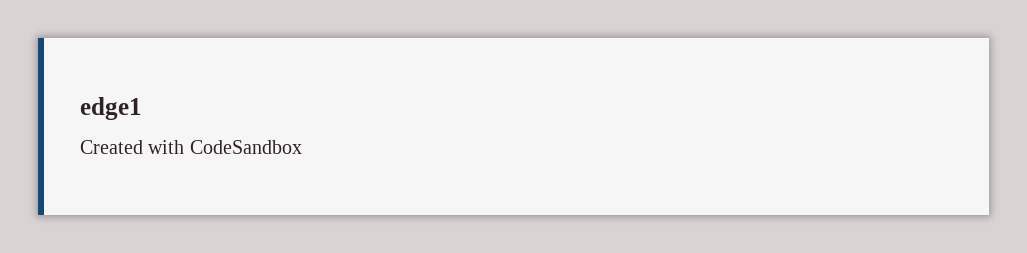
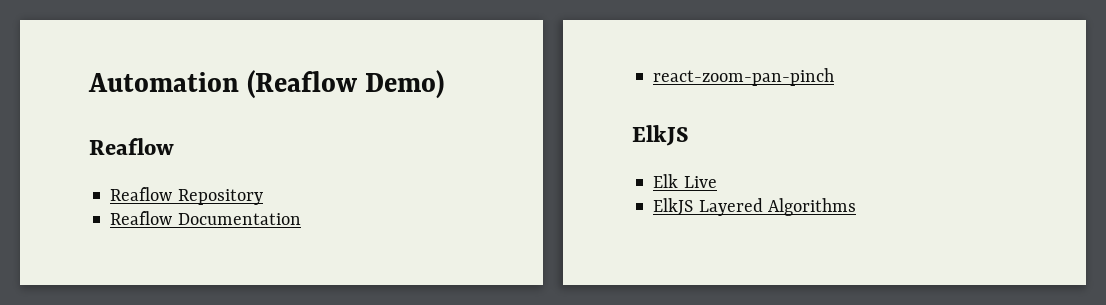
[80,97,142,120] [80,140,302,154] edge1 // Created with CodeSandbox -> [88,70,445,99] [89,138,174,155] [110,187,263,205] [110,211,301,225] [653,68,835,86] [632,125,689,146] [653,174,717,188] [653,198,856,216] Automation (Reaflow Demo) // Reaflow // Reaflow Repository // Reaflow Documentation // react-zoom-pan-pinch // ElkJS // Elk Live // ElkJS Layered Algorithms

